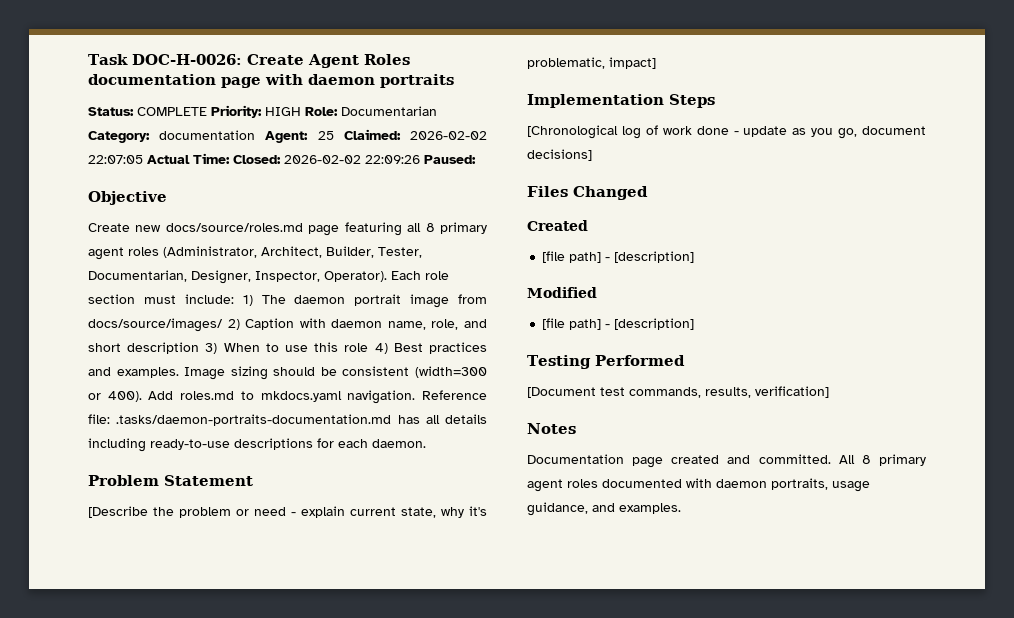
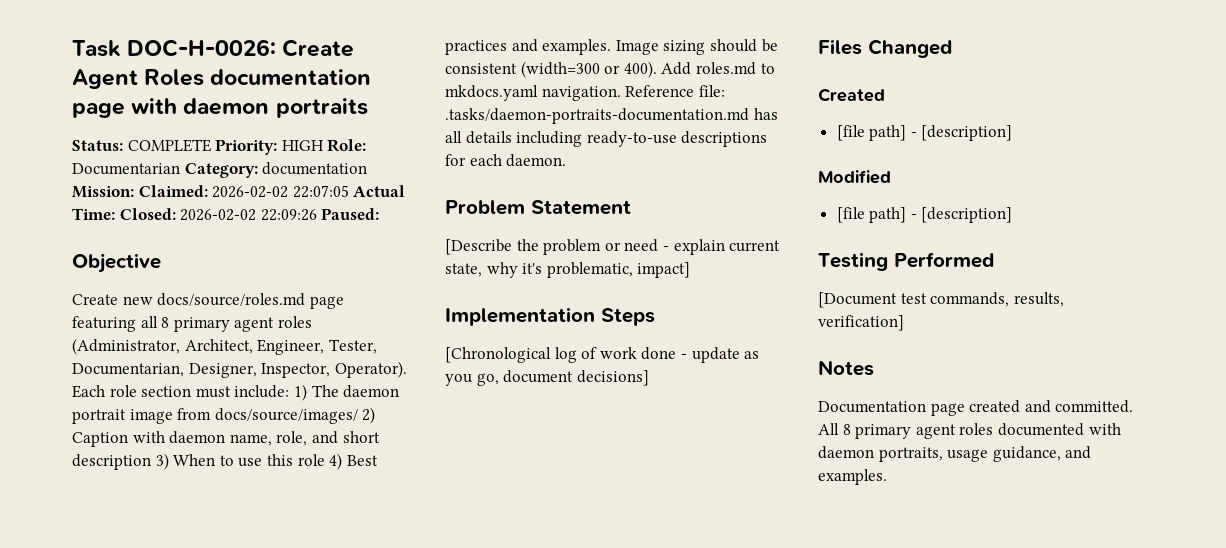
[265,131,334,143] Agent: 25 -> [72,186,134,198] Mission:
[326,246,374,258] Builder, -> [257,339,325,355] Engineer,

